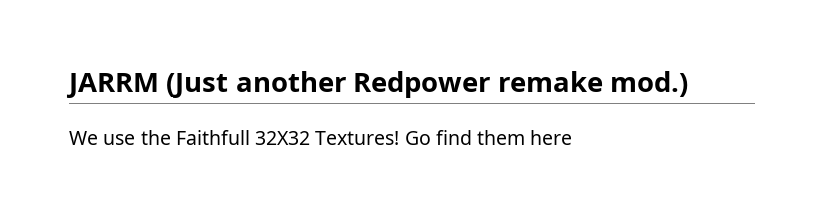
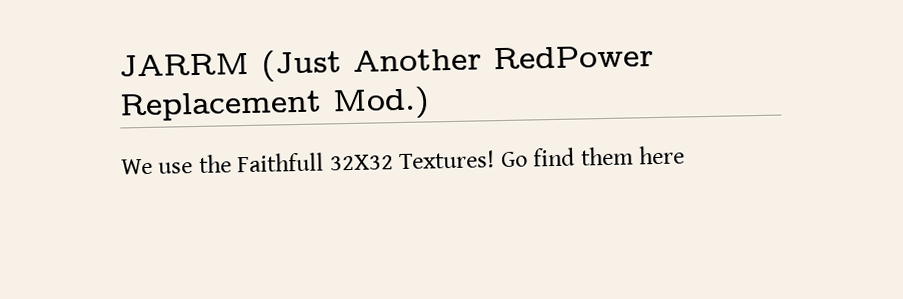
[235,71,689,98] another Redpower remake mod.) -> [353,45,654,72] [119,86,430,122] Another RedPower Replacement Mod.)

